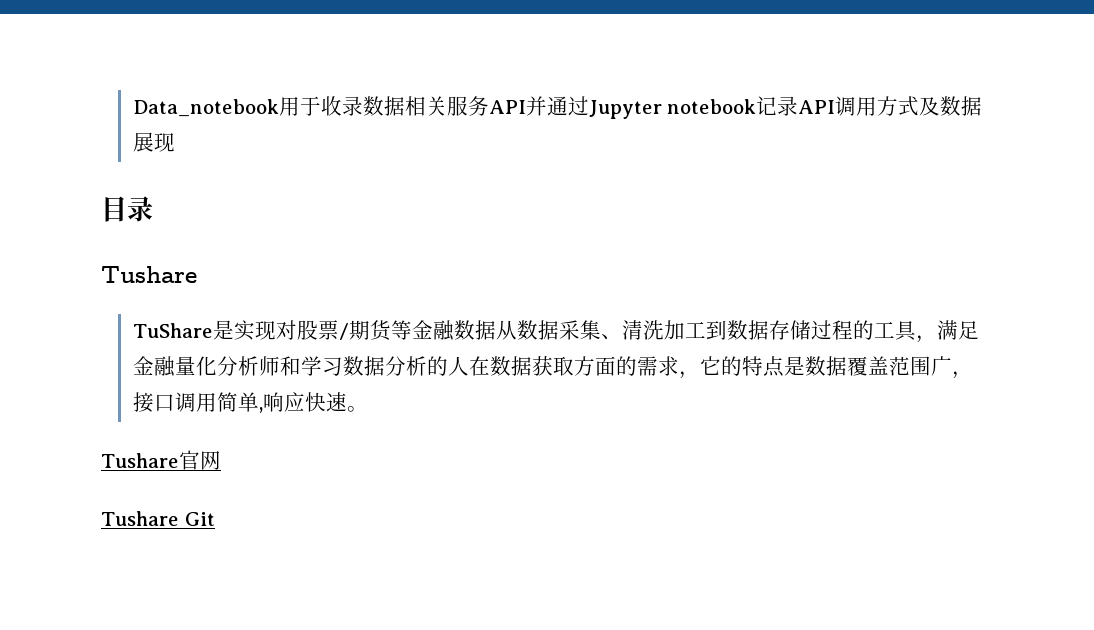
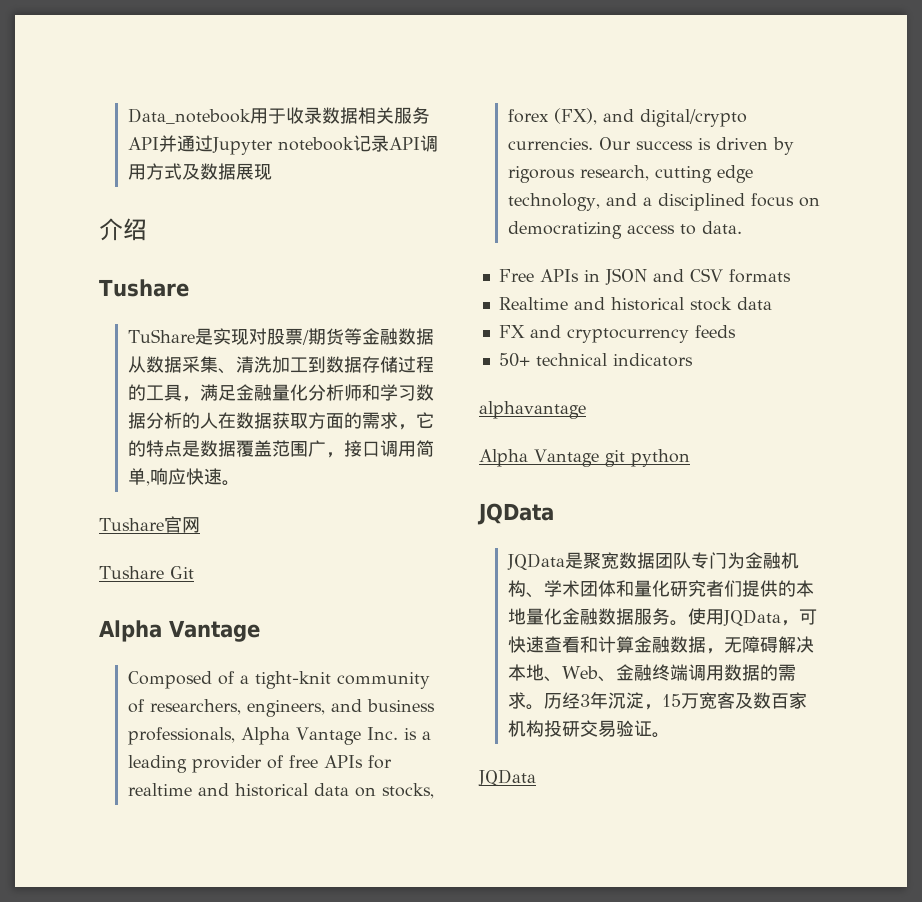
[101,196,153,222] 目录 -> [99,218,147,241] 介绍
(215, 519) none -> [99,620,260,642] [128,671,431,689] [128,699,436,717] [128,727,432,745] [128,755,393,773] [128,783,435,799] [508,108,748,127] [508,137,795,155] [508,165,754,183] [508,193,821,211] [508,221,743,239] [498,268,791,285] [498,297,772,311] [498,325,736,343] [498,353,693,367] [479,401,586,419] [479,449,690,467] [477,503,554,525] [507,552,800,571] [508,580,815,598] [508,608,818,627] [508,636,815,654] [508,664,797,682] [508,692,808,710] [508,720,671,738] [478,769,536,787] // Alpha Vantage // Composed of a tight-knit community of researchers, engineers, and business professionals, Alpha Vantage Inc. is a leading provider of free APIs for realtime and historical data on stocks, forex (FX), and digital/crypto currencies. Our success is driven by rigorous research, cutting edge technology, and a disciplined focus on democratizing access to data. // Free APIs in JSON and CSV formats // Realtime and historical stock data // FX and cryptocurrency feeds // 50+ technical indicators // alphavantage // Alpha Vantage git python // JQData // JQData是聚宽数据团队专门为金融机构、学术团体和量化研究者们提供的本地量化金融数据服务。使用JQData，可快速查看和计算金融数据，无障碍解决本地、Web、金融终端调用数据的需求。历经3年沉淀，15万宽客及数百家机构投研交易验证。 // JQData

